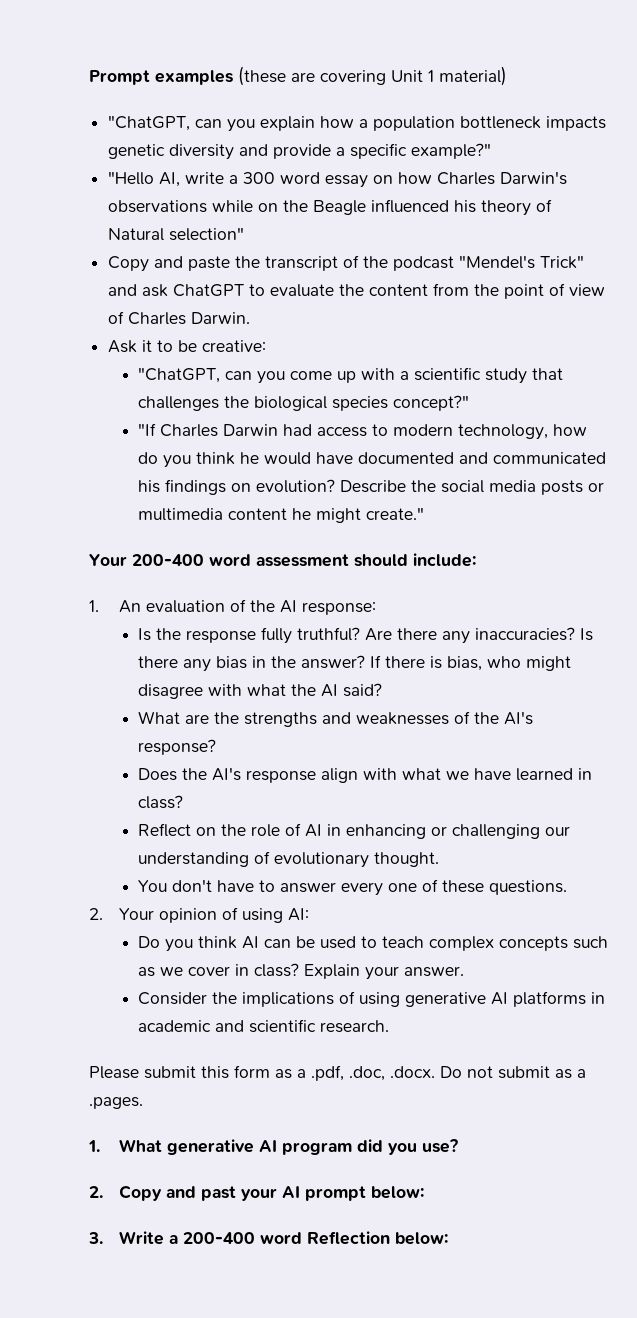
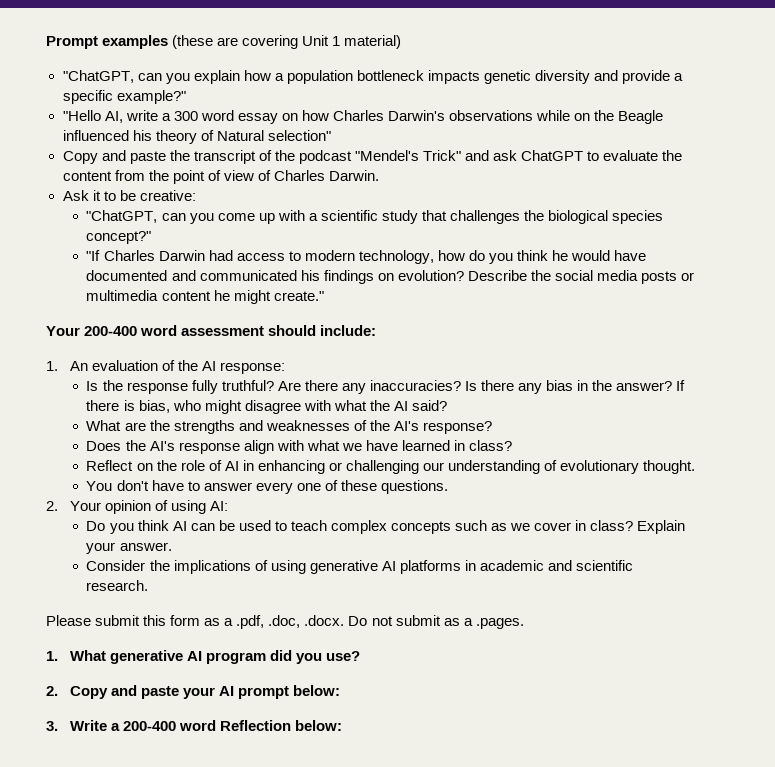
[201,1186,237,1201] past -> [141,686,180,699] paste

